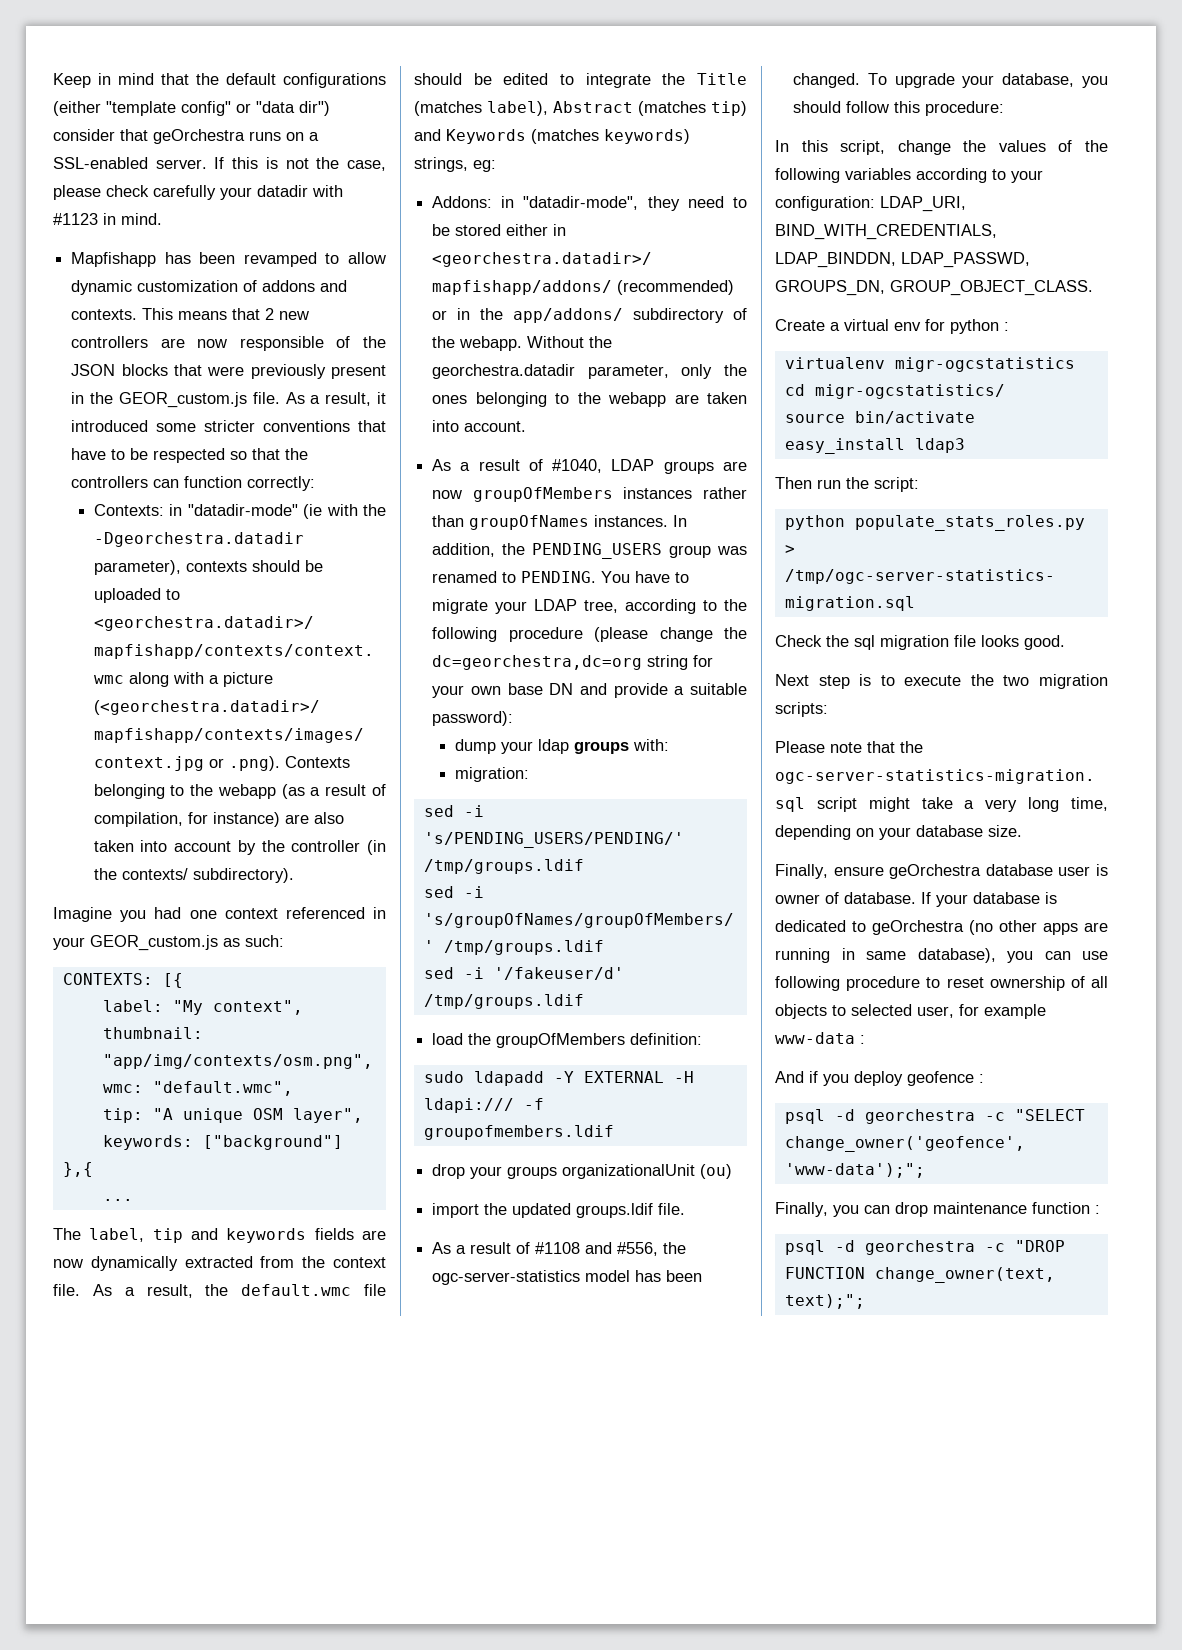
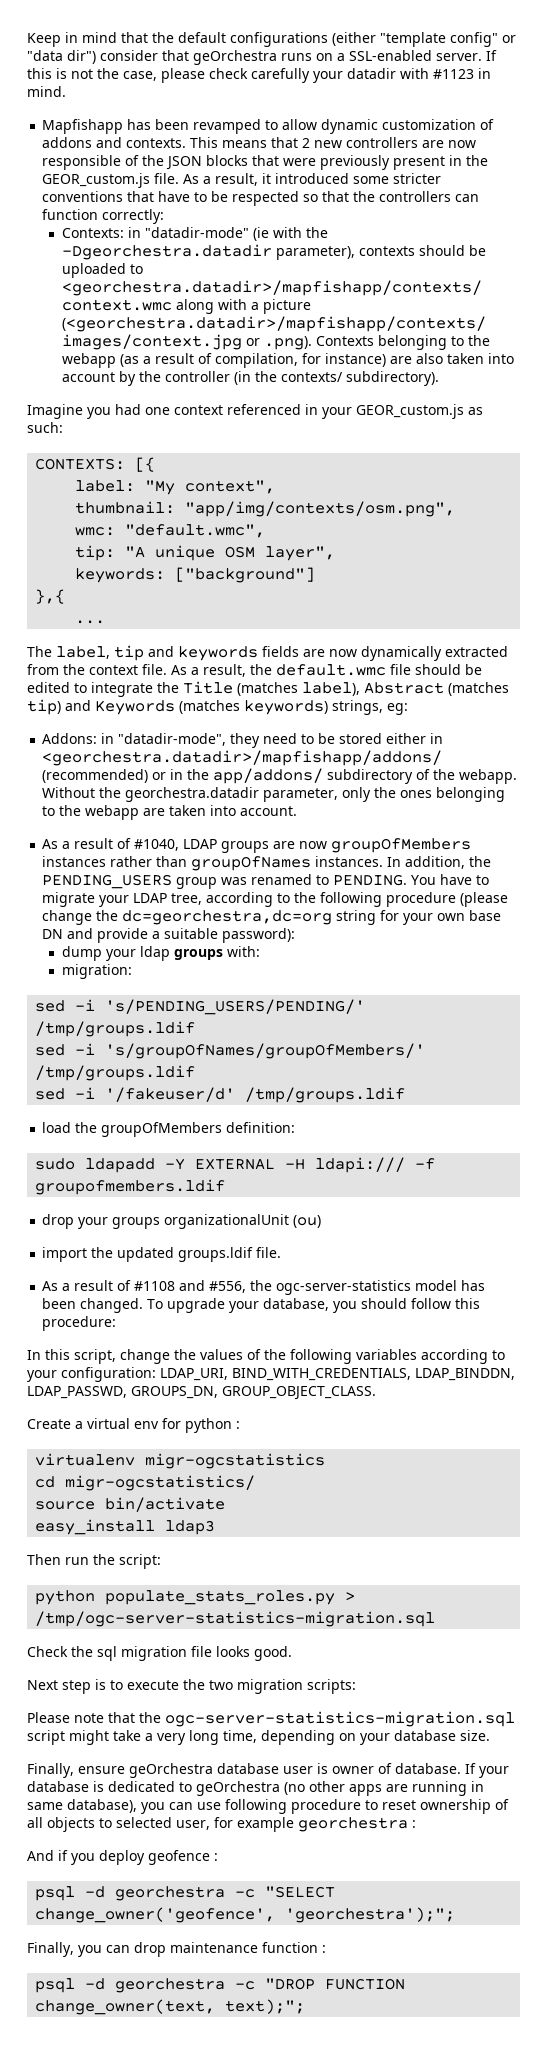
[775,1032,855,1044] www-data -> [298,1817,408,1832] georchestra
[784,1163,925,1178] 'www-data');"; -> [285,1907,456,1923] 'georchestra');";

